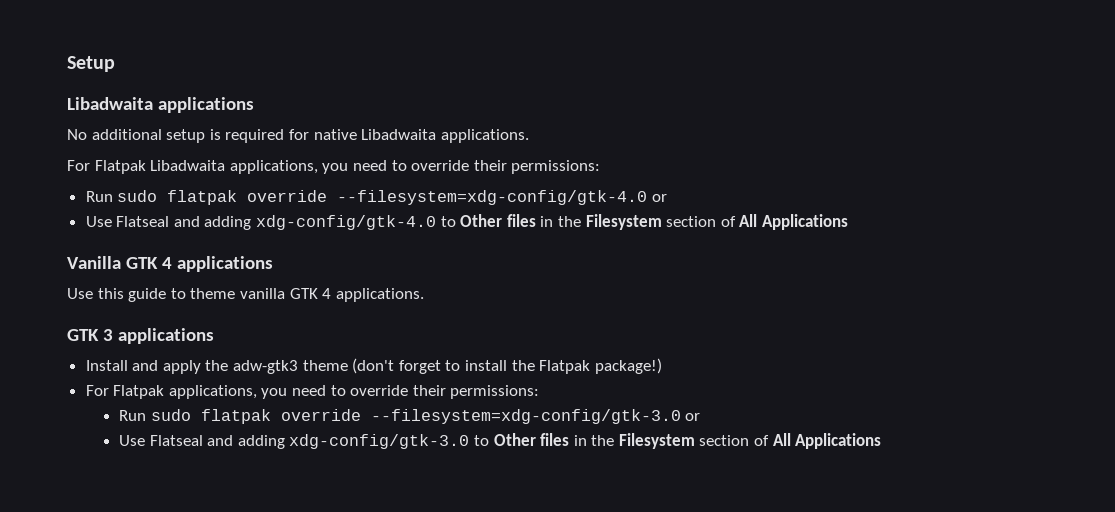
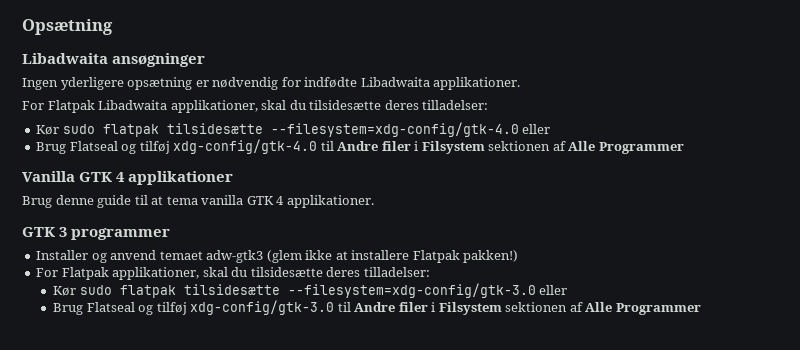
[67,56,115,72] [67,97,254,113] [67,129,529,143] [67,160,601,174] [85,190,667,205] [85,214,848,230] [67,256,273,272] [67,288,236,302] Setup // Libadwaita applications // No additional setup is required for native Libadwaita applications. // For Flatpak Libadwaita applications, you need to override their permissions: // Run sudo flatpak override --filesystem=xdg-config/gtk-4.0 or // Use Flatseal and adding xdg-config/gtk-4.0 to Other files in the Filesystem section of All Applications // Vanilla GTK 4 applications // Use this guide to theme -> [22,19,113,35] [22,53,206,67] [22,77,521,90] [22,100,489,113] [36,122,551,137] [36,139,684,154] [22,171,234,185] [22,195,198,208] Opsætning // Libadwaita ansøgninger // Ingen yderligere opsætning er nødvendig for indfødte Libadwaita applikationer. // For Flatpak Libadwaita applikationer, skal du tilsidesætte deres tilladelser: // Kør sudo flatpak tilsidesætte --filesystem=xdg-config/gtk-4.0 eller // Brug Flatseal og tilføj xdg-config/gtk-4.0 til Andre filer i Filsystem sektionen af Alle Programmer // Vanilla GTK 4 applikationer // Brug denne guide til at tema
[335,288,424,302] applications. -> [286,195,374,208] applikationer.
[117,328,214,344] [85,358,662,374] [85,385,540,399] [118,409,701,424] [118,433,882,449] applications // Install and apply the adw-gtk3 theme (don't forget to install the Flatpak package!) // For Flatpak applications, you need to override their permissions: // Run sudo flatpak override --filesystem=xdg-config/gtk-3.0 or // Use Flatseal and adding xdg-config/gtk-3.0 to Other files in the Filesystem section of All Applications -> [71,228,171,240] [36,250,519,263] [36,267,430,280] [53,283,568,298] [53,300,701,315] programmer // Installer og anvend temaet adw-gtk3 (glem ikke at installere Flatpak pakken!) // For Flatpak applikationer, skal du tilsidesætte deres tilladelser: // Kør sudo flatpak tilsidesætte --filesystem=xdg-config/gtk-3.0 eller // Brug Flatseal og tilføj xdg-config/gtk-3.0 til Andre filer i Filsystem sektionen af Alle Programmer

